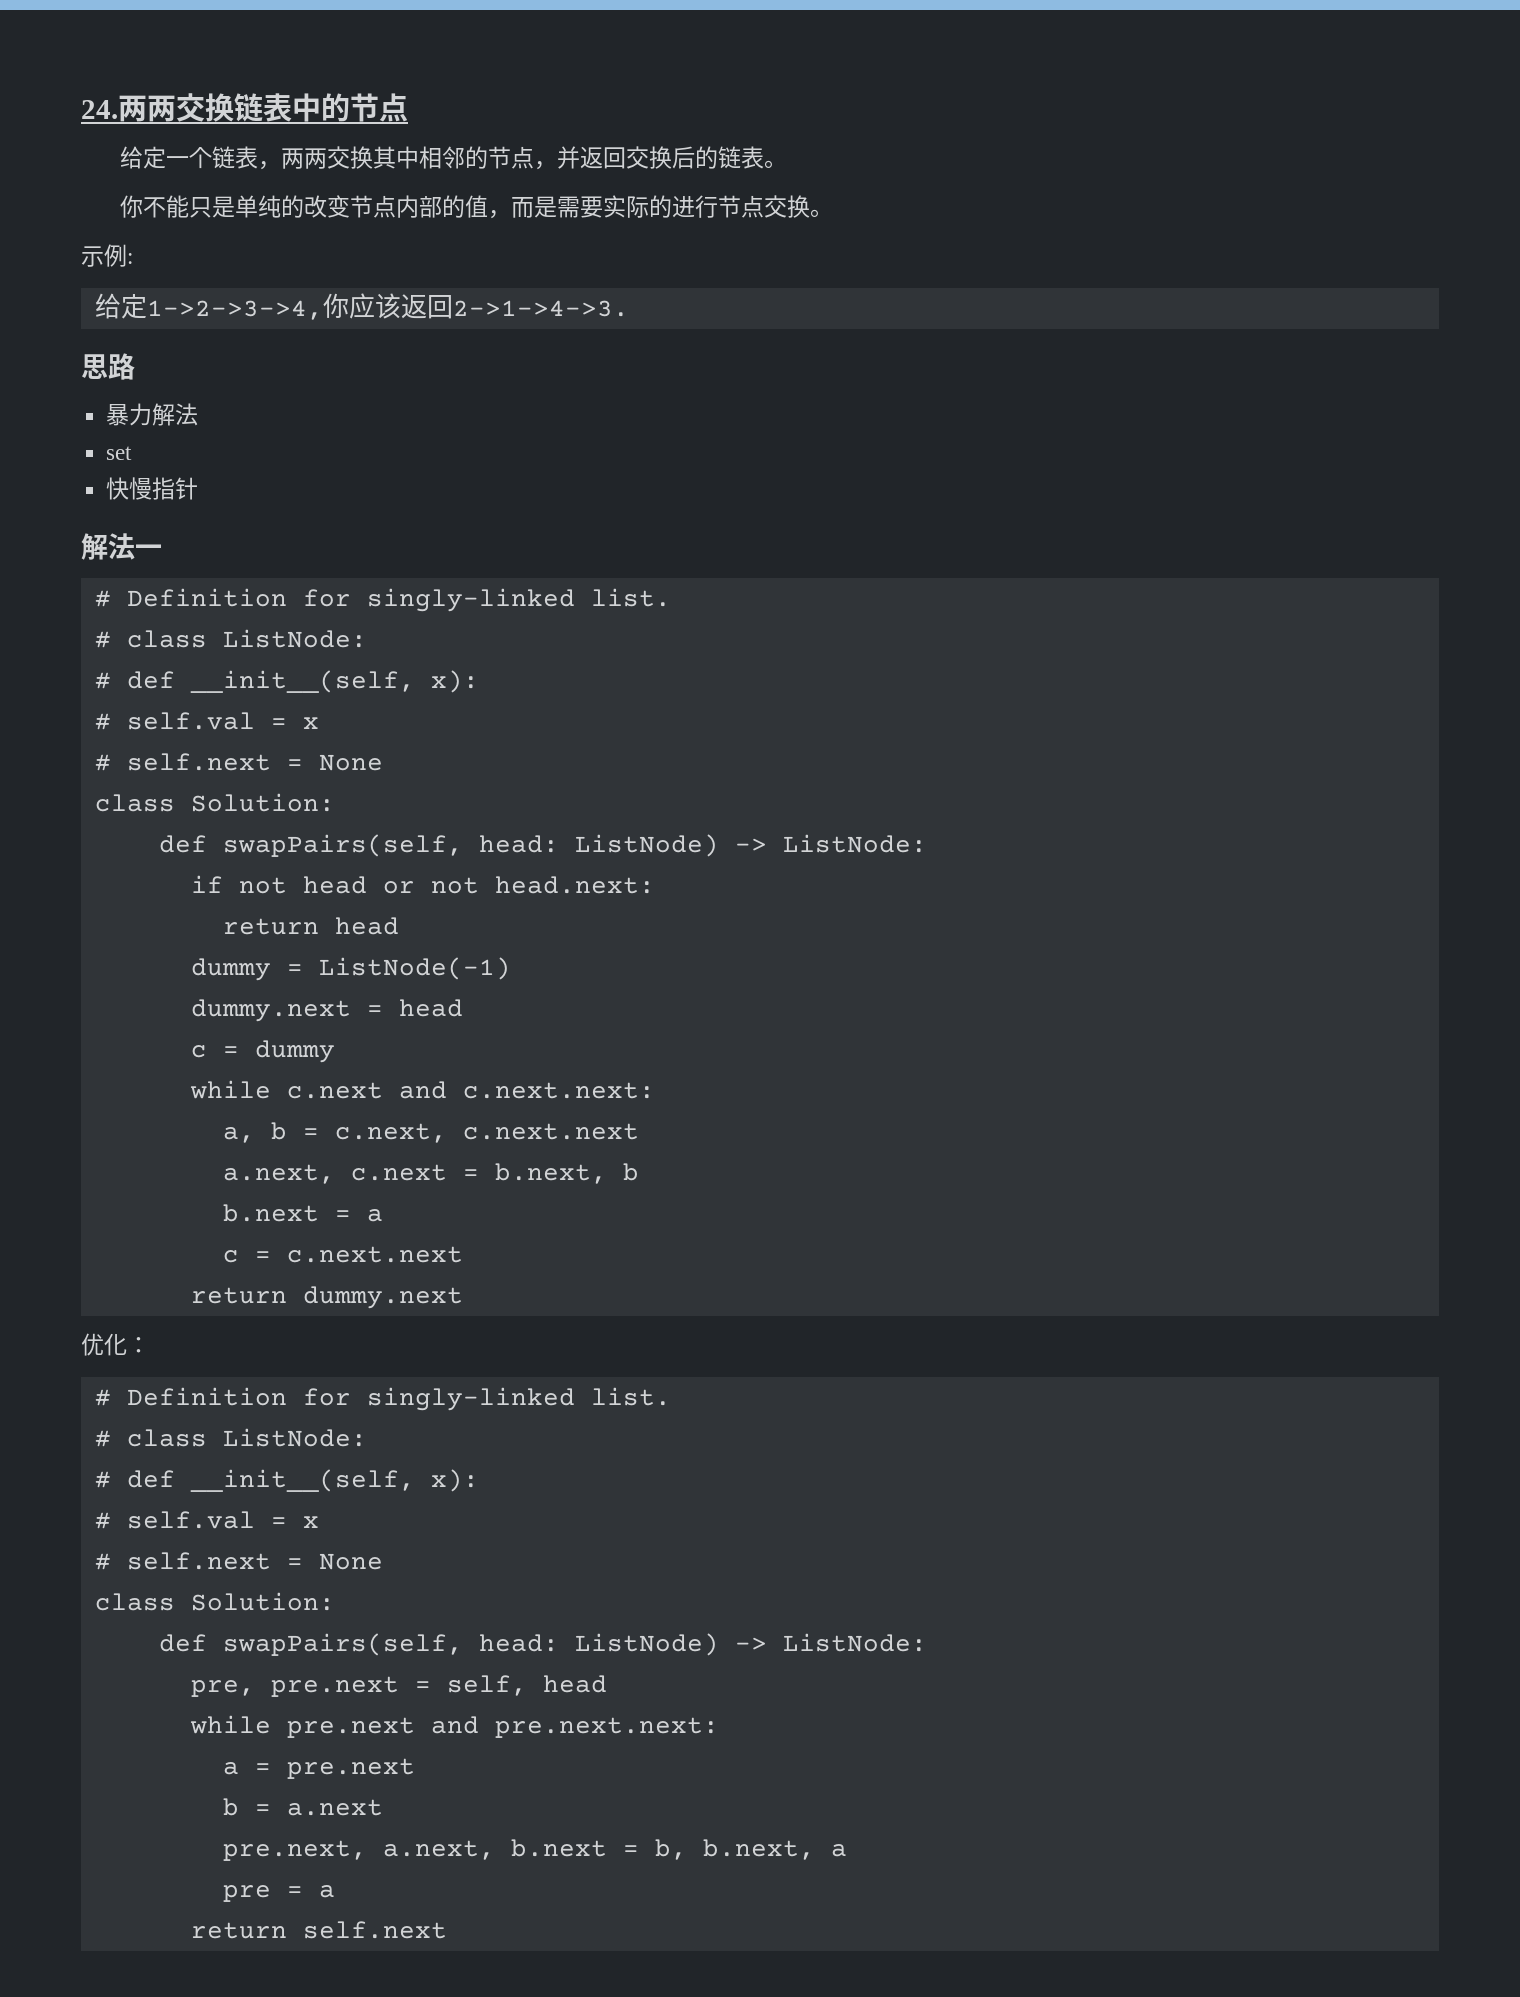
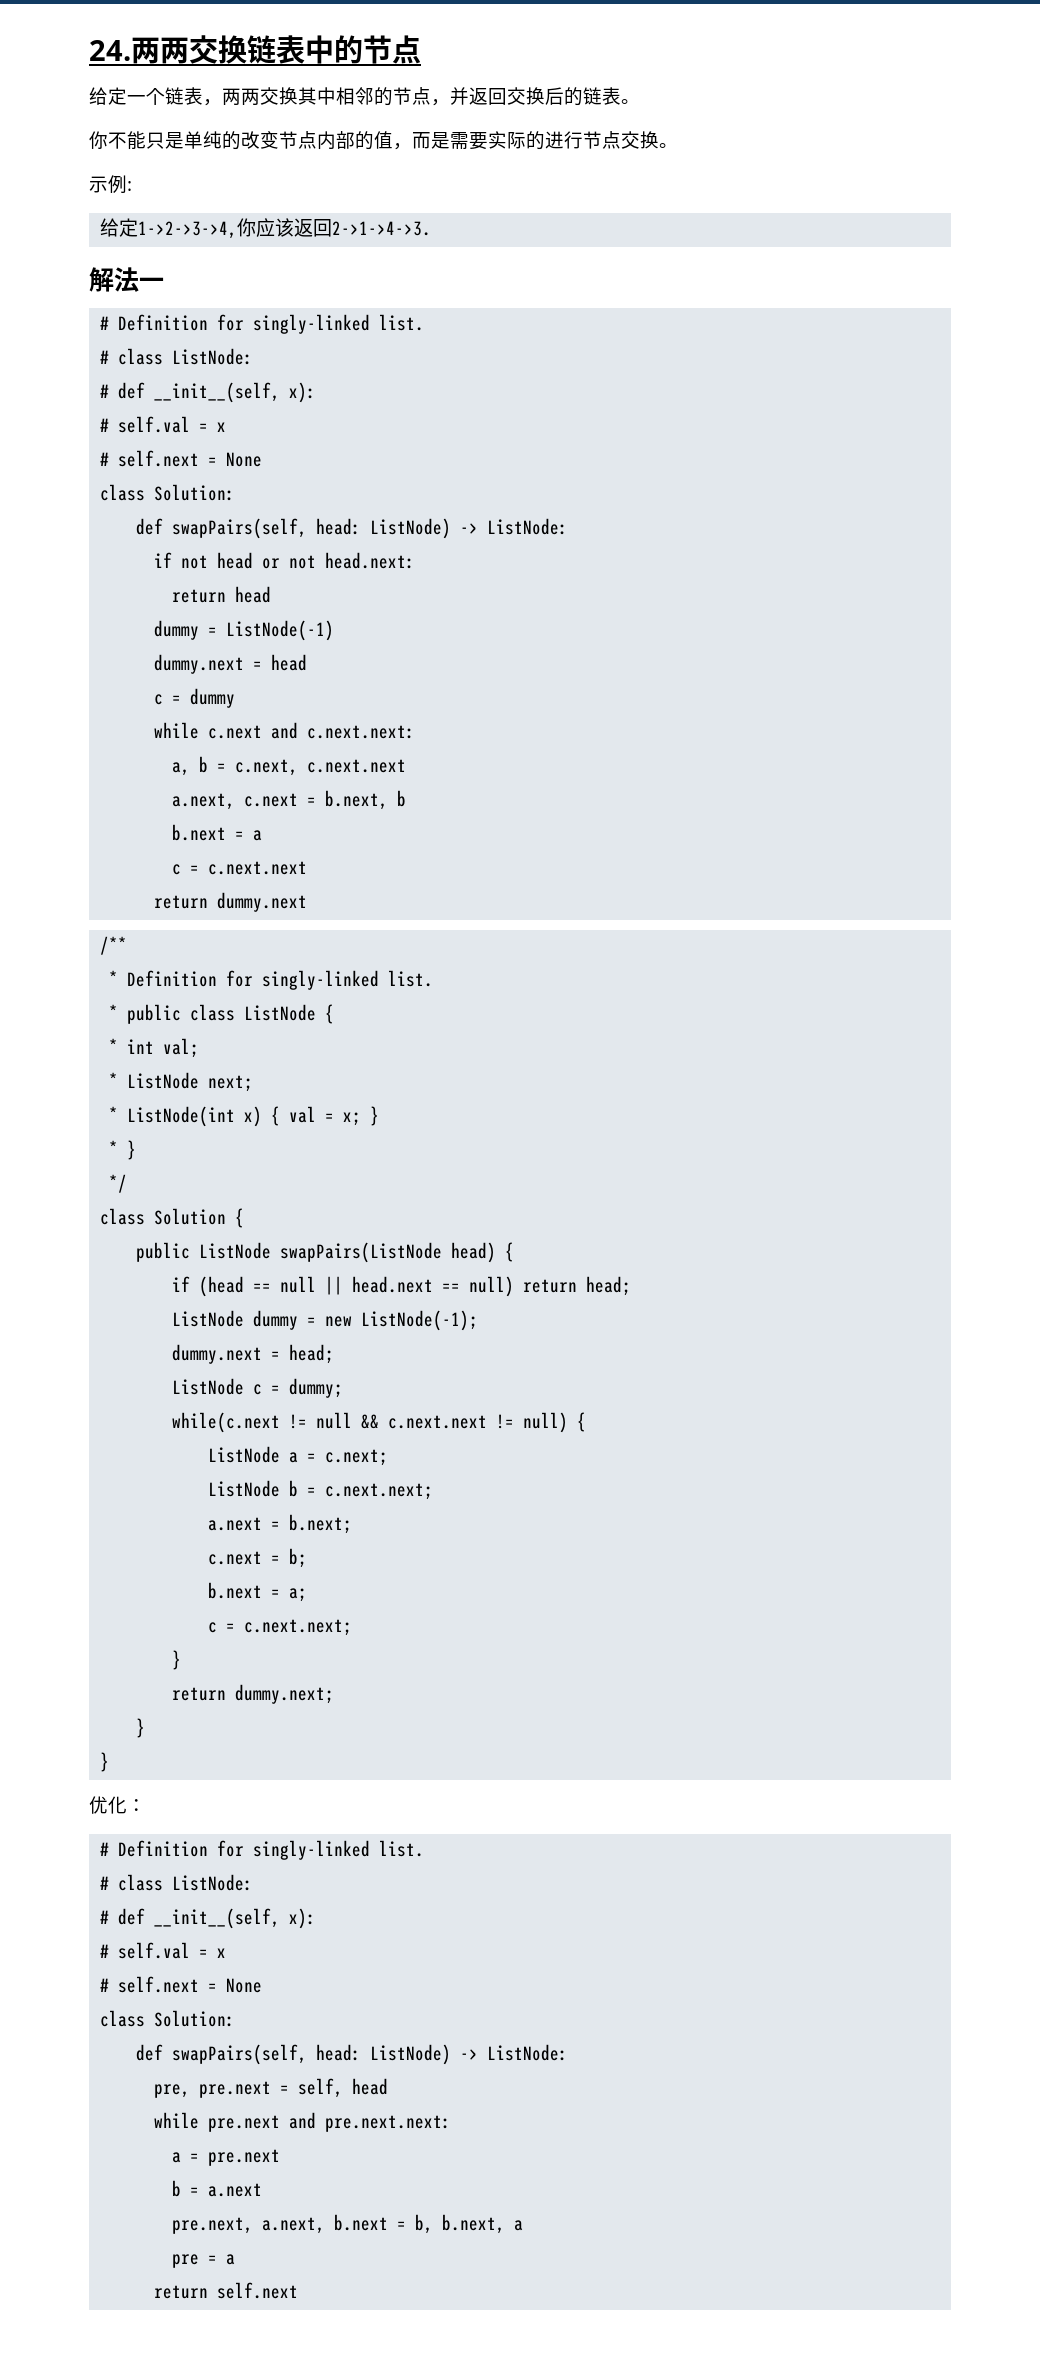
[81,353,135,380] [106,403,199,426] [106,446,133,460] [106,477,199,500] // 思路 // 暴力解法 // set // 快慢指针 -> (432, 228) none
(463, 1297) none -> [100,936,128,955] [109,970,434,990] [109,1004,335,1024] [109,1038,200,1058] [109,1072,254,1092] [109,1106,380,1127] [109,1140,137,1160] [109,1174,128,1193] [100,1208,245,1228] [136,1242,515,1263] [172,1276,632,1297] [172,1310,479,1331] [172,1344,335,1364] [172,1378,344,1398] [172,1412,587,1433] [208,1446,389,1466] [208,1480,434,1500] [208,1514,353,1534] [208,1548,308,1568] [208,1582,308,1602] [208,1619,353,1636] [172,1650,182,1670] [172,1684,335,1704] [136,1718,146,1738] [100,1752,110,1772] // /** // * Definition for singly-linked list. // * public class ListNode { // * int val; // * ListNode next; // * ListNode(int x) { val = x; } // * } // */ // class Solution { // public ListNode swapPairs(ListNode head) { // if (head == null || head.next == null) return head; // ListNode dummy = new ListNode(-1); // dummy.next = head; // ListNode c = dummy; // while(c.next != null && c.next.next != null) { // ListNode a = c.next; // ListNode b = c.next.next; // a.next = b.next; // c.next = b; // b.next = a; // c = c.next.next; // } // return dummy.next; // } // }

